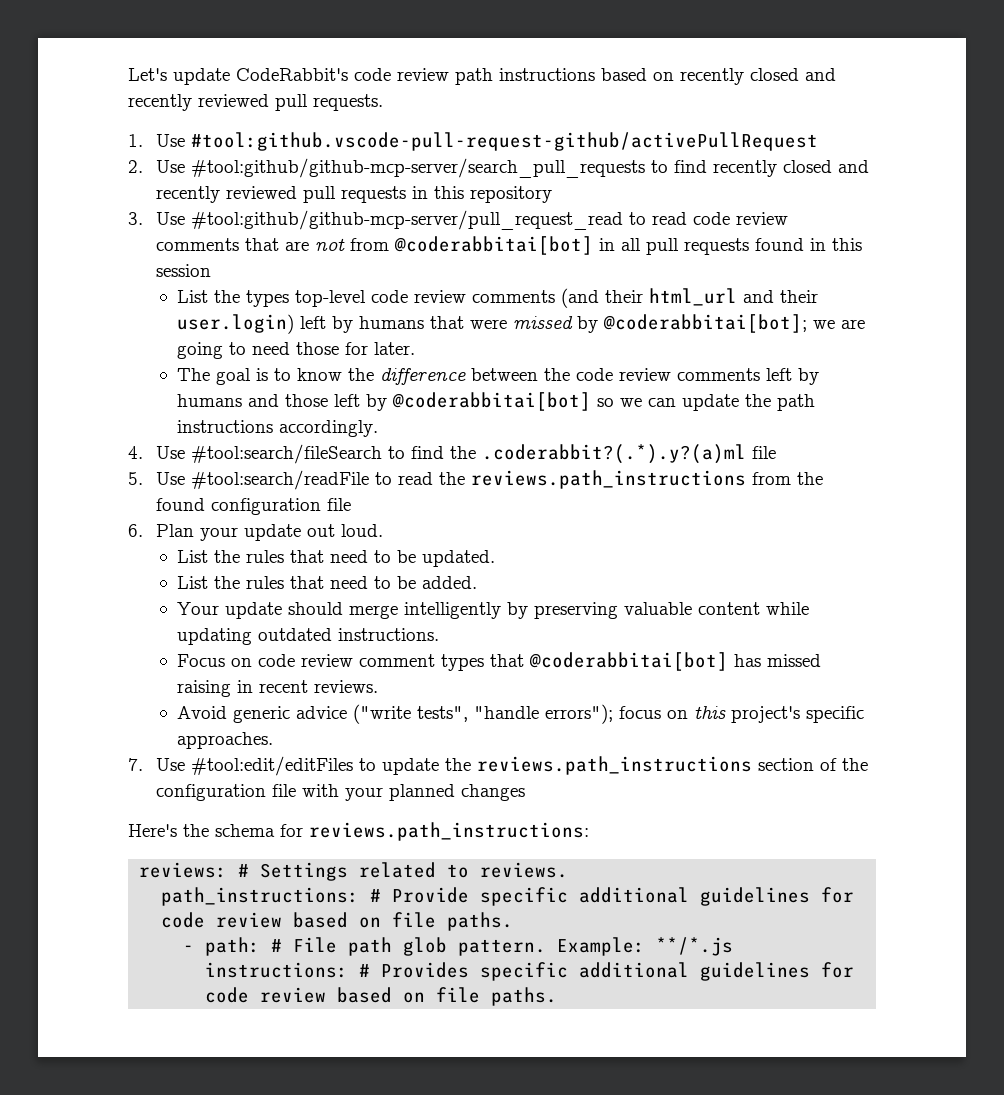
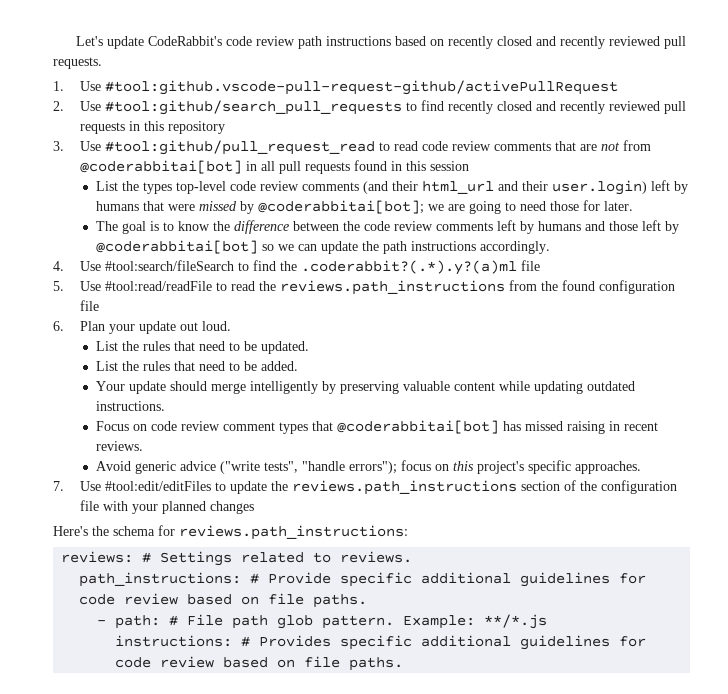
[191,158,646,178] #tool:github/github-mcp-server/search_pull_requests -> [105,100,403,115] #tool:github/search_pull_requests
[191,210,624,230] #tool:github/github-mcp-server/pull_request_read -> [105,140,376,155] #tool:github/pull_request_read
[191,470,370,490] #tool:search/readFile -> [105,281,213,291] #tool:read/readFile

